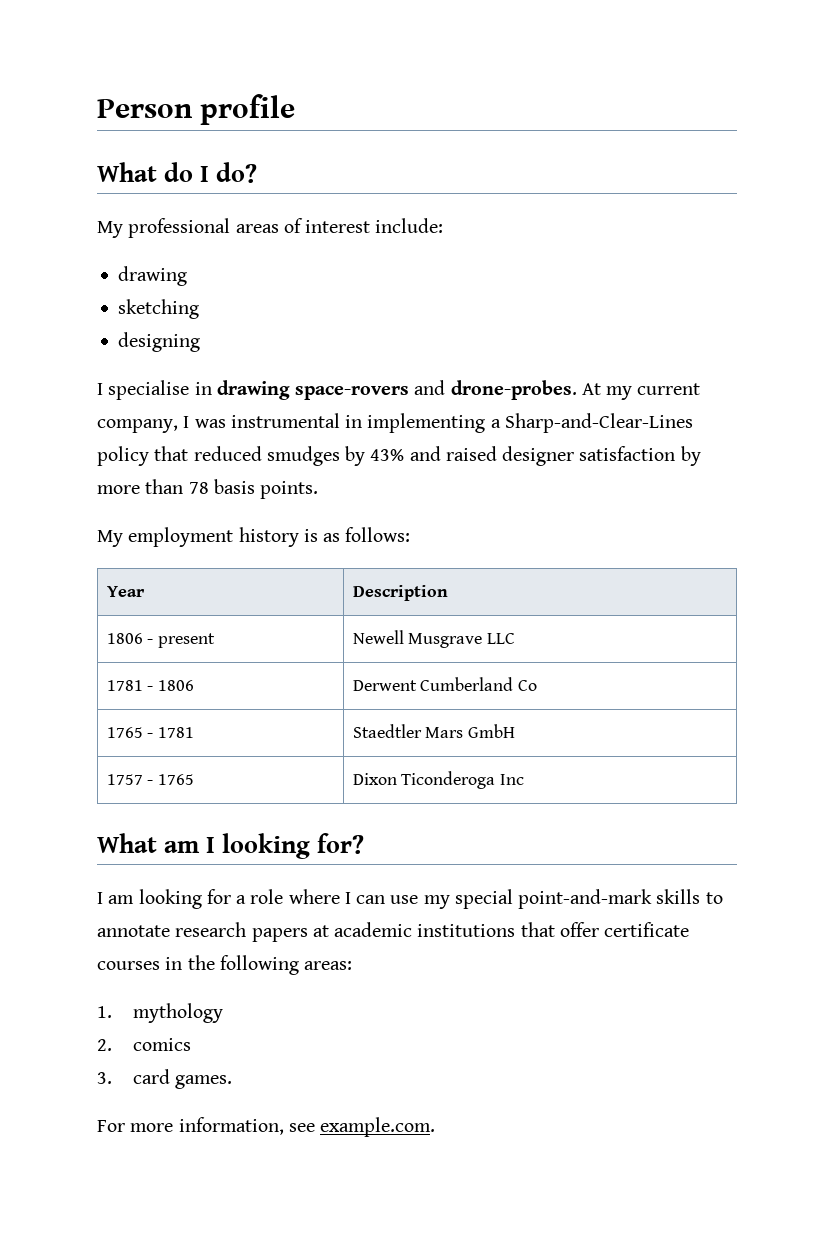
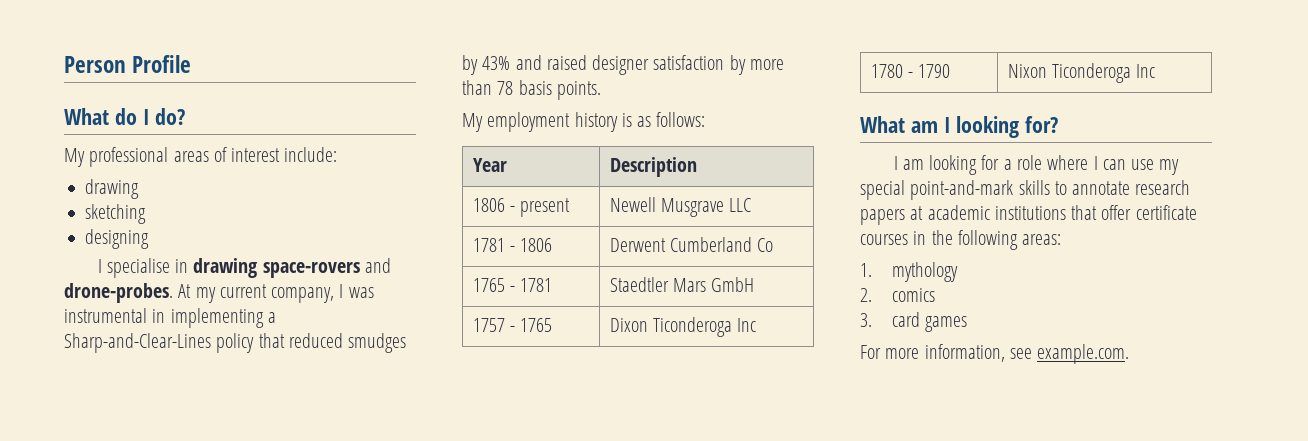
[200,94,296,125] profile -> [132,55,192,73] Profile
(525, 779) none -> [870,64,951,78] [1007,63,1156,83] // 1780 - 1790 | Nixon Ticonderoga Inc
[175,1075,233,1089] games. -> [925,316,968,332] games

